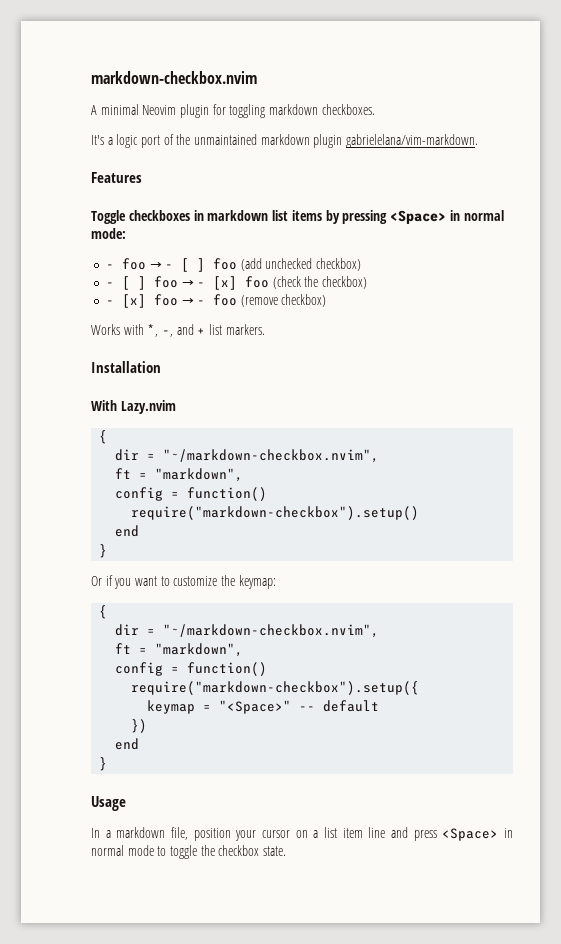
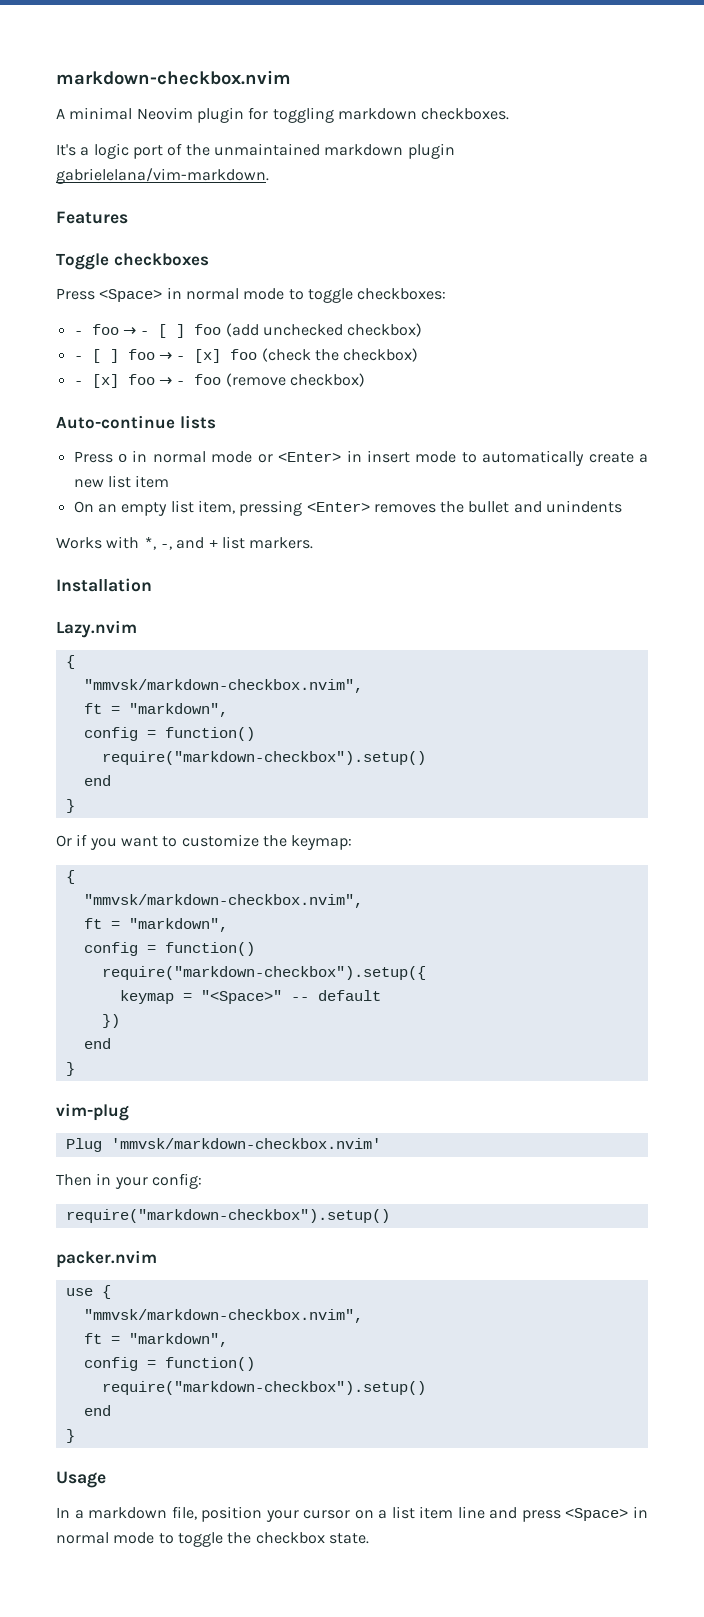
[193,210,504,224] [91,228,126,239] in markdown list items by pressing <Space> in normal mode: -> [56,287,447,303] // Press <Space> in normal mode to toggle checkboxes:
(327, 300) none -> [56,415,216,429] [73,450,648,466] [73,475,170,488] [73,500,623,516] // Auto-continue lists // Press o in normal mode or <Enter> in insert mode to automatically create a new list item // On an empty list item, pressing <Enter> removes the bullet and unindents
[91,400,117,411] With -> (152, 585) none
[115,449,380,463] dir = "~/markdown-checkbox.nvim", -> [83,679,363,693] "mmvsk/markdown-checkbox.nvim",
[115,624,380,638] dir = "~/markdown-checkbox.nvim", -> [83,894,363,908] "mmvsk/markdown-checkbox.nvim",
(108, 764) none -> [56,1103,129,1121] [65,1138,381,1152] [56,1173,202,1189] [65,1209,390,1223] [56,1250,157,1268] [65,1285,111,1299] [83,1309,363,1323] [83,1333,228,1347] [83,1357,255,1371] [101,1381,426,1395] [83,1405,111,1416] [65,1429,75,1443] // vim-plug // Plug 'mmvsk/markdown-checkbox.nvim' // Then in your config: // require("markdown-checkbox").setup() // packer.nvim // use { // "mmvsk/markdown-checkbox.nvim", // ft = "markdown", // config = function() // require("markdown-checkbox").setup() // end // }

